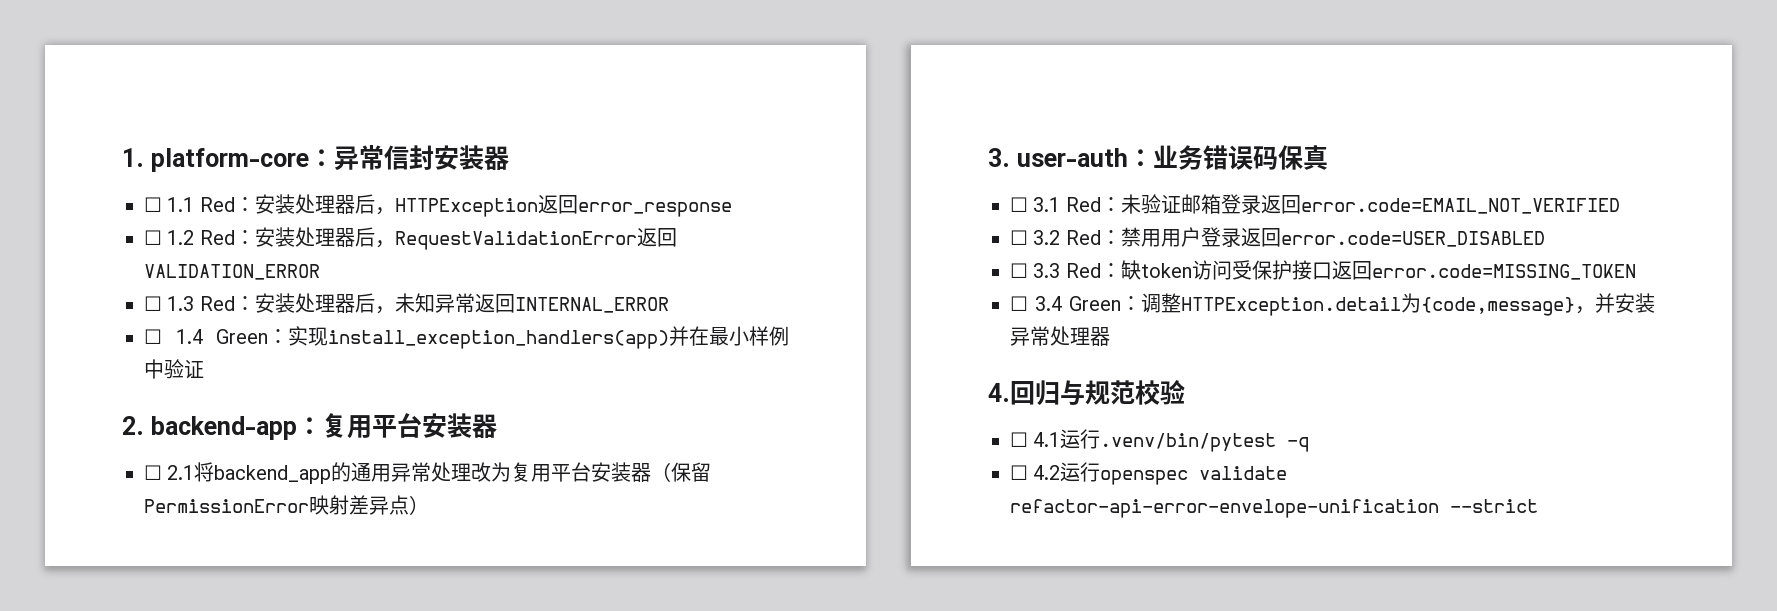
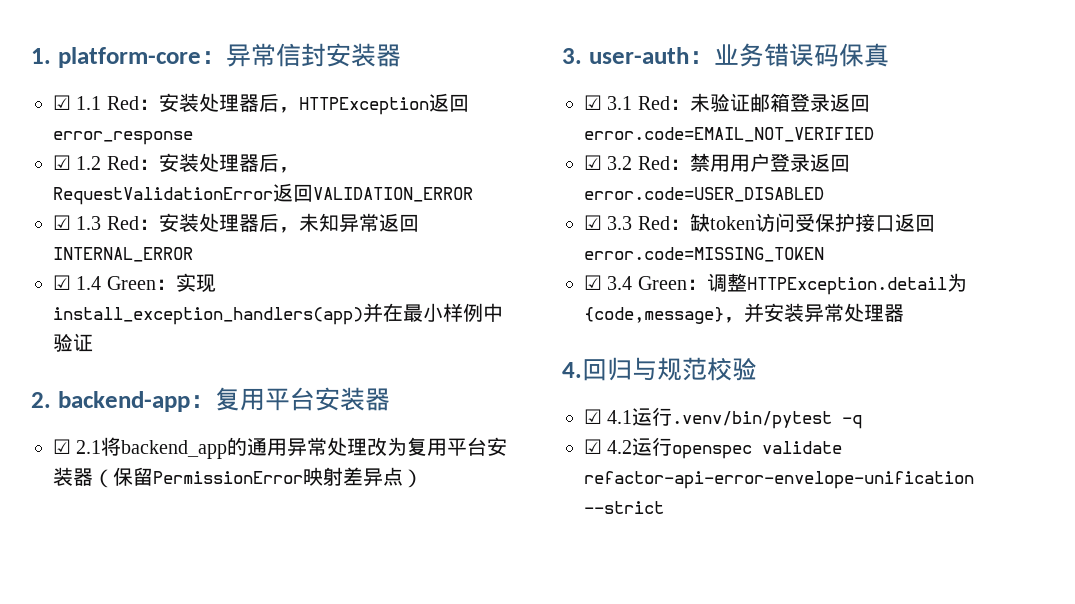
[144,197,162,212] ☐ -> [53,95,71,110] ☑
[144,230,162,245] ☐ -> [53,155,71,170] ☑
[144,296,162,311] ☐ -> [53,215,71,230] ☑
[144,329,162,344] ☐ -> [53,275,71,290] ☑
[144,465,162,480] ☐ -> [53,439,71,454] ☑
[1010,197,1028,212] ☐ -> [584,95,602,110] ☑
[1010,230,1028,245] ☐ -> [584,155,602,170] ☑
[1010,263,1028,278] ☐ -> [584,215,602,230] ☑
[1010,296,1028,311] ☐ -> [584,275,602,290] ☑
[1010,432,1028,447] ☐ -> [584,409,602,424] ☑
[1010,465,1028,480] ☐ -> [584,439,602,454] ☑

